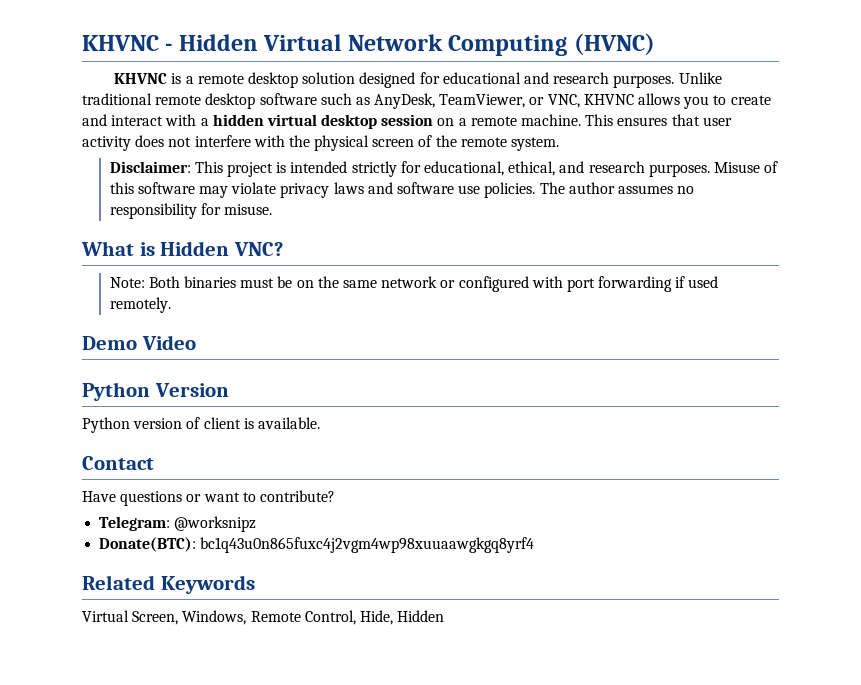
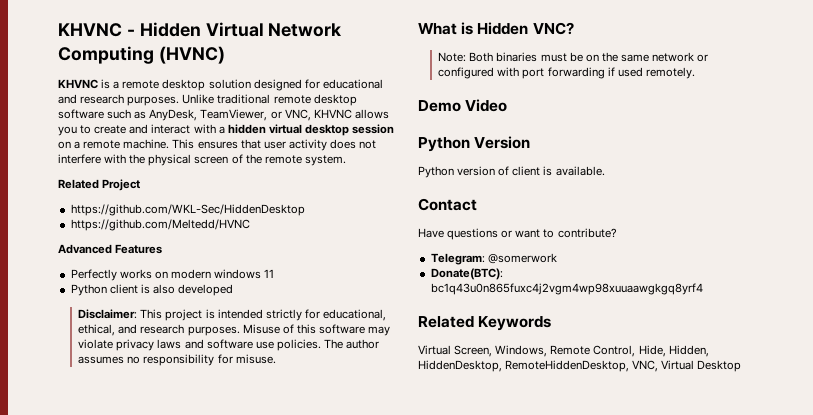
(560, 144) none -> [58,179,141,191] [70,204,305,216] [70,219,250,231] [58,244,163,254] [70,269,275,281] [70,284,234,296] // Related Project // https://github.com/WKL-Sec/HiddenDesktop // https://github.com/Meltedd/HVNC // Advanced Features // Perfectly works on modern windows 11 // Python client is also developed
[174,516,257,532] @worksnipz -> [487,253,557,264] @somerwork
[397,610,445,622] Hidden -> [668,345,709,357] [418,360,742,372] Hidden, HiddenDesktop, RemoteHiddenDesktop, VNC, Virtual Desktop

